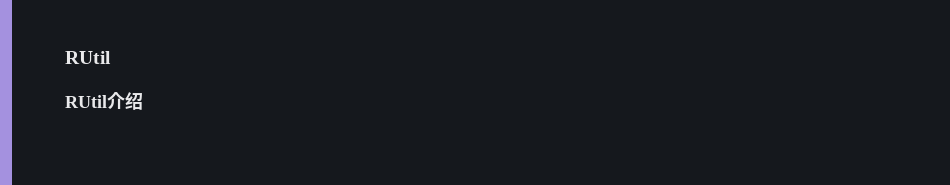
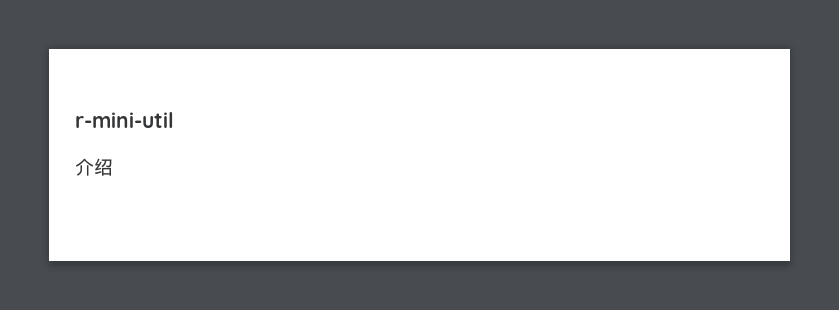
[65,51,111,64] [65,95,107,108] RUtil // RUtil -> [75,112,174,128] r-mini-util //

